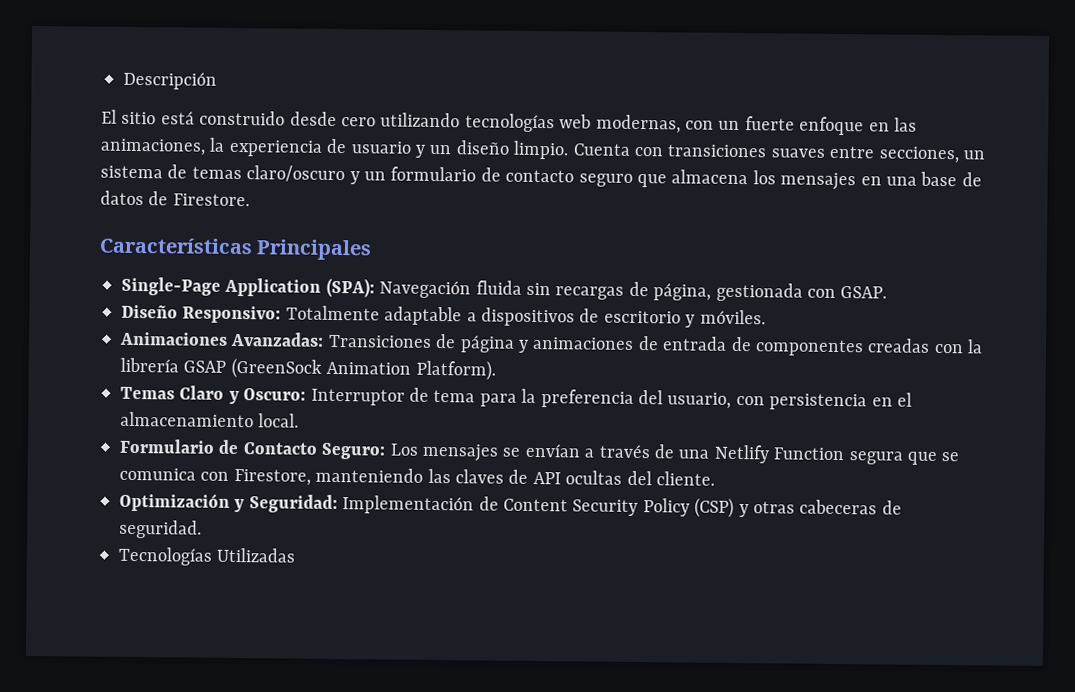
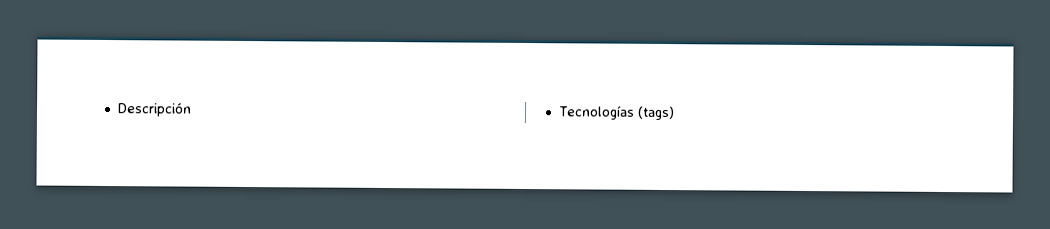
[101,109,917,136] [100,137,985,164] [100,164,982,191] [100,190,250,207] [99,237,373,261] [121,276,888,302] [121,304,766,328] [119,331,984,357] [120,357,496,381] [120,385,912,411] [120,411,300,428] [119,438,960,465] [119,467,715,486] [119,492,902,518] [119,519,202,539] // El sitio está construido desde cero utilizando tecnologías web modernas, con un fuerte enfoque en las animaciones, la experiencia de usuario y un diseño limpio. Cuenta con transiciones suaves entre secciones, un sistema de temas claro/oscuro y un formulario de contacto seguro que almacena los mensajes en una base de datos de Firestore. // Características Principales // Single-Page Application (SPA): Navegación fluida sin recargas de página, gestionada con GSAP. // Diseño Responsivo: Totalmente adaptable a dispositivos de escritorio y móviles. // Animaciones Avanzadas: Transiciones de página y animaciones de entrada de componentes creadas con la librería GSAP (GreenSock Animation Platform). // Temas Claro y Oscuro: Interruptor de tema para la preferencia del usuario, con persistencia en el almacenamiento local. // Formulario de Contacto Seguro: Los mensajes se envían a través de una Netlify Function segura que se comunica con Firestore, manteniendo las claves de API ocultas del cliente. // Optimización y Seguridad: Implementación de Content Security Policy (CSP) y otras cabeceras de seguridad. -> (192, 109) none
[216,547,296,563] Utilizadas -> [636,105,675,121] (tags)

